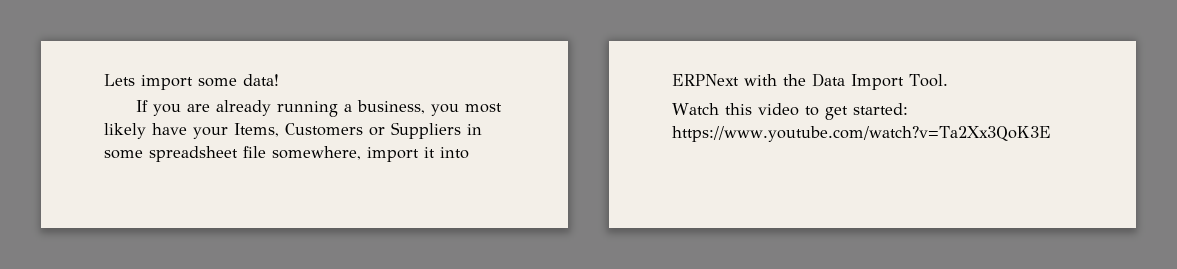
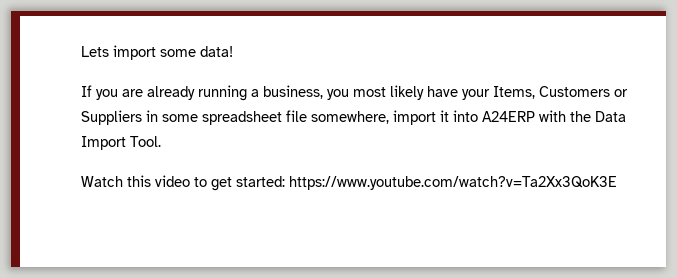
[672,74,739,86] ERPNext -> [482,111,535,122] A24ERP

